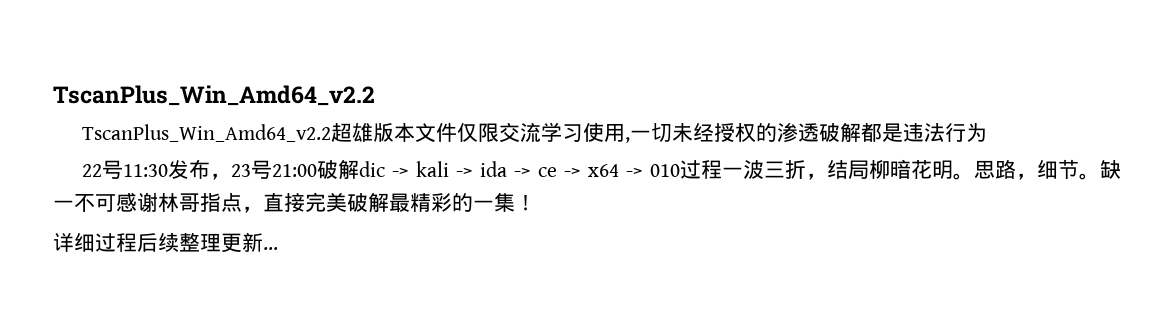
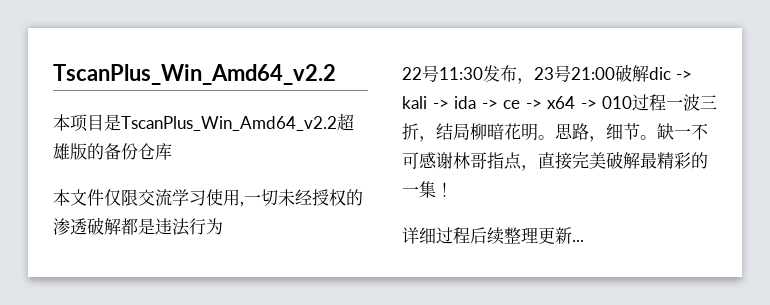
(375, 95) none -> [53,114,121,132] 本项目是
(394, 132) none -> [87,143,172,160] 的备份仓库 //

